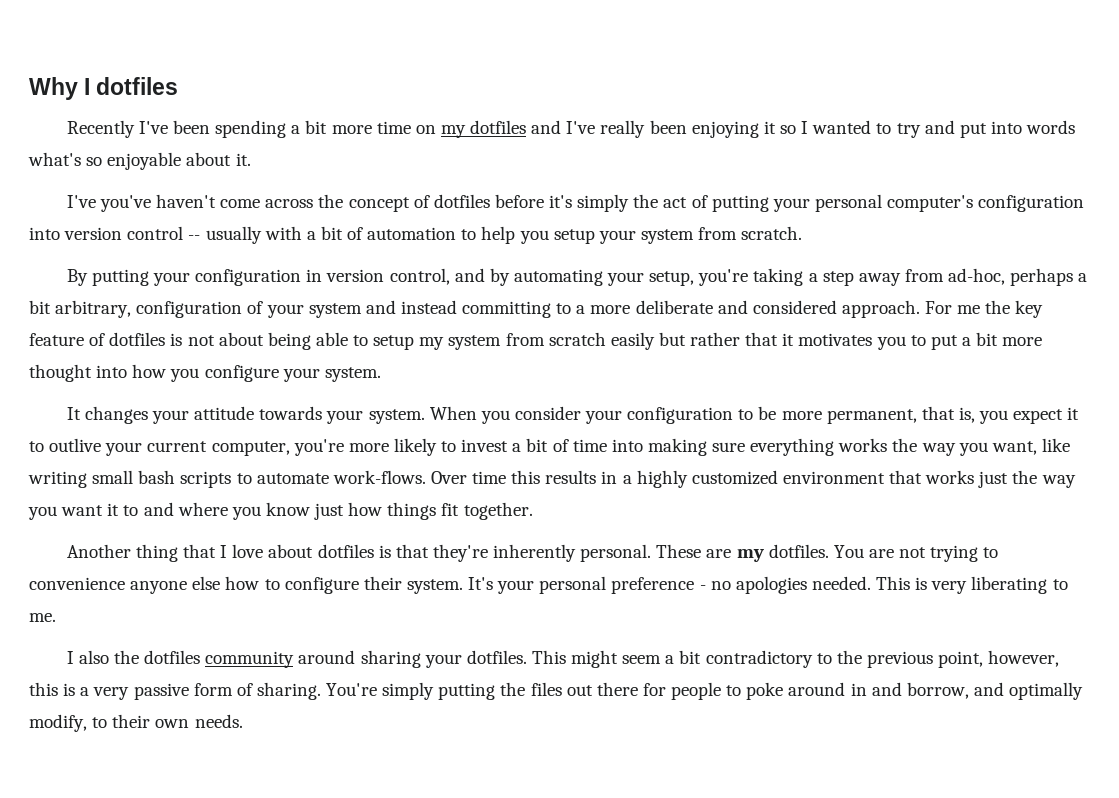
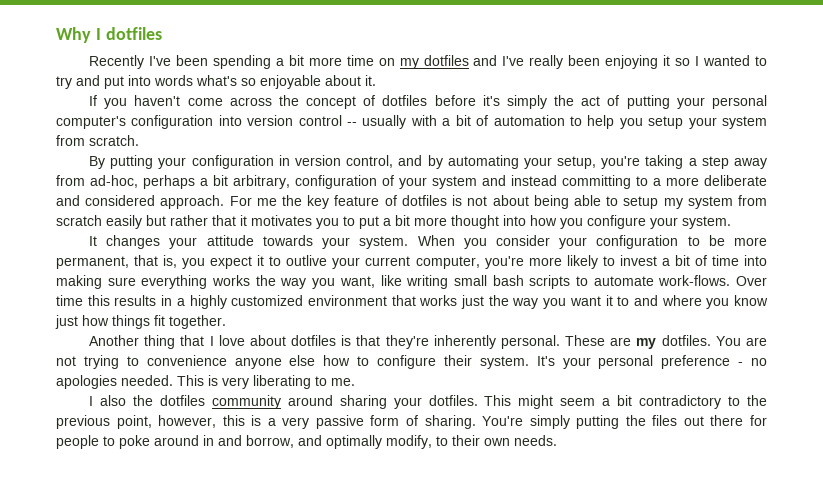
[66,195,151,212] I've you've -> [89,95,128,109] If you

